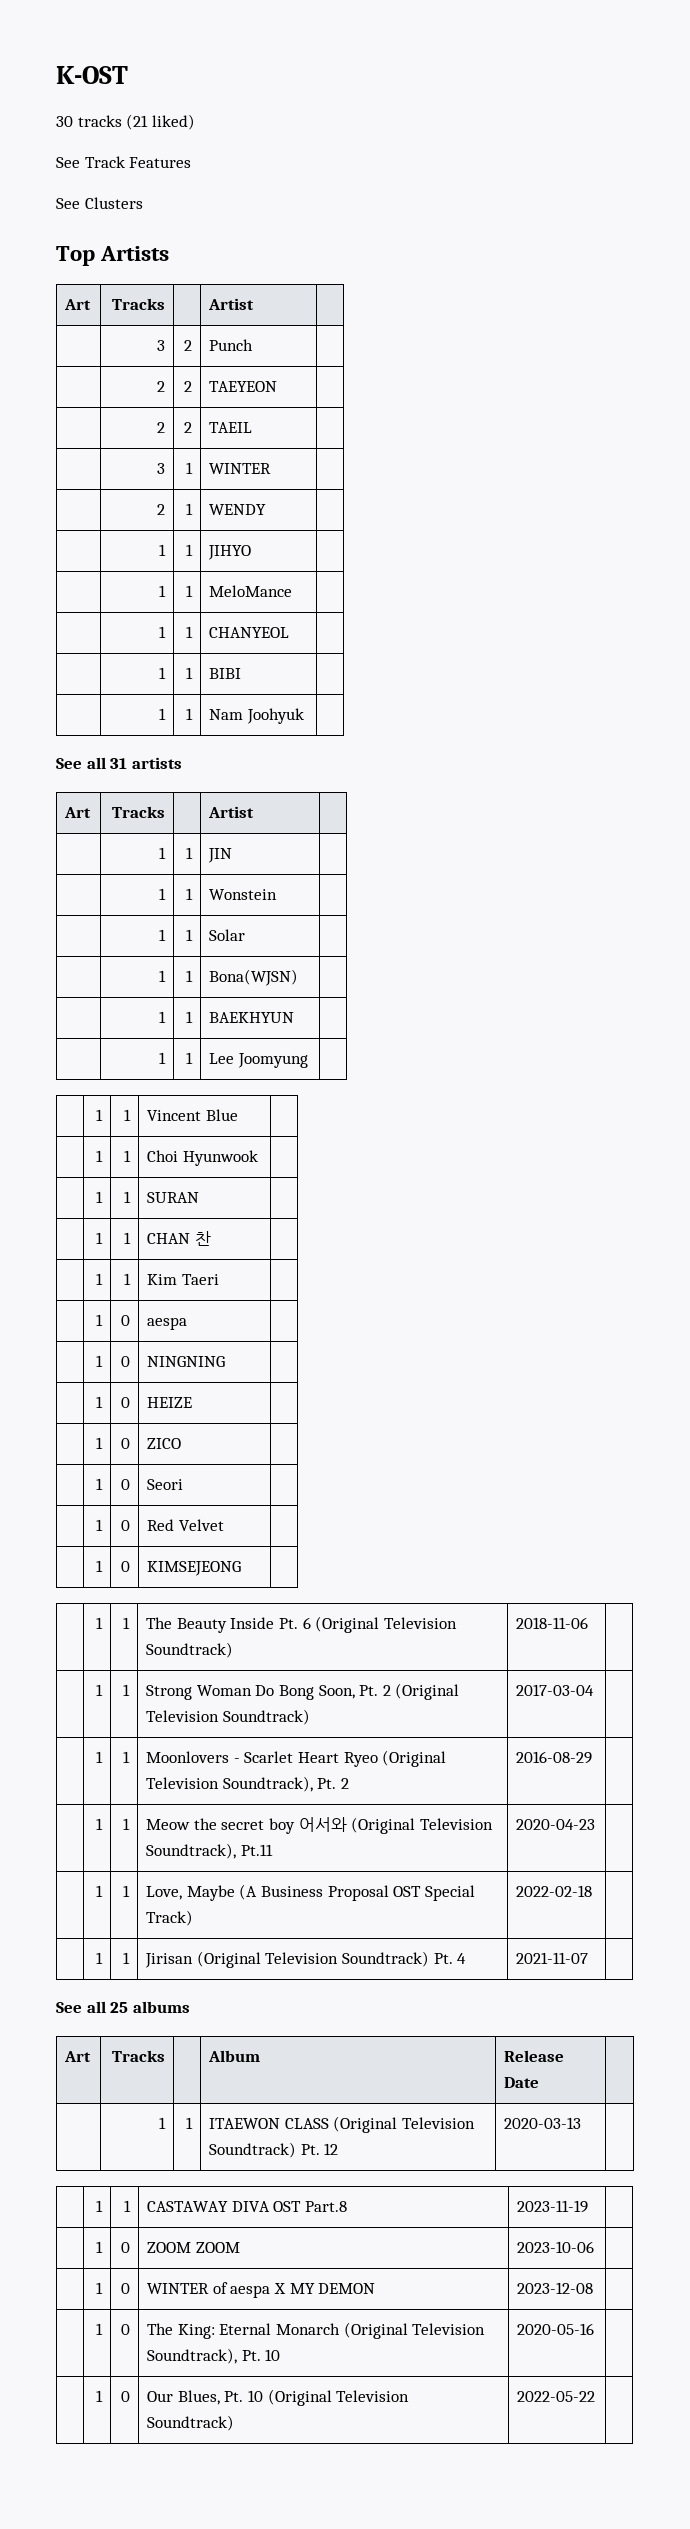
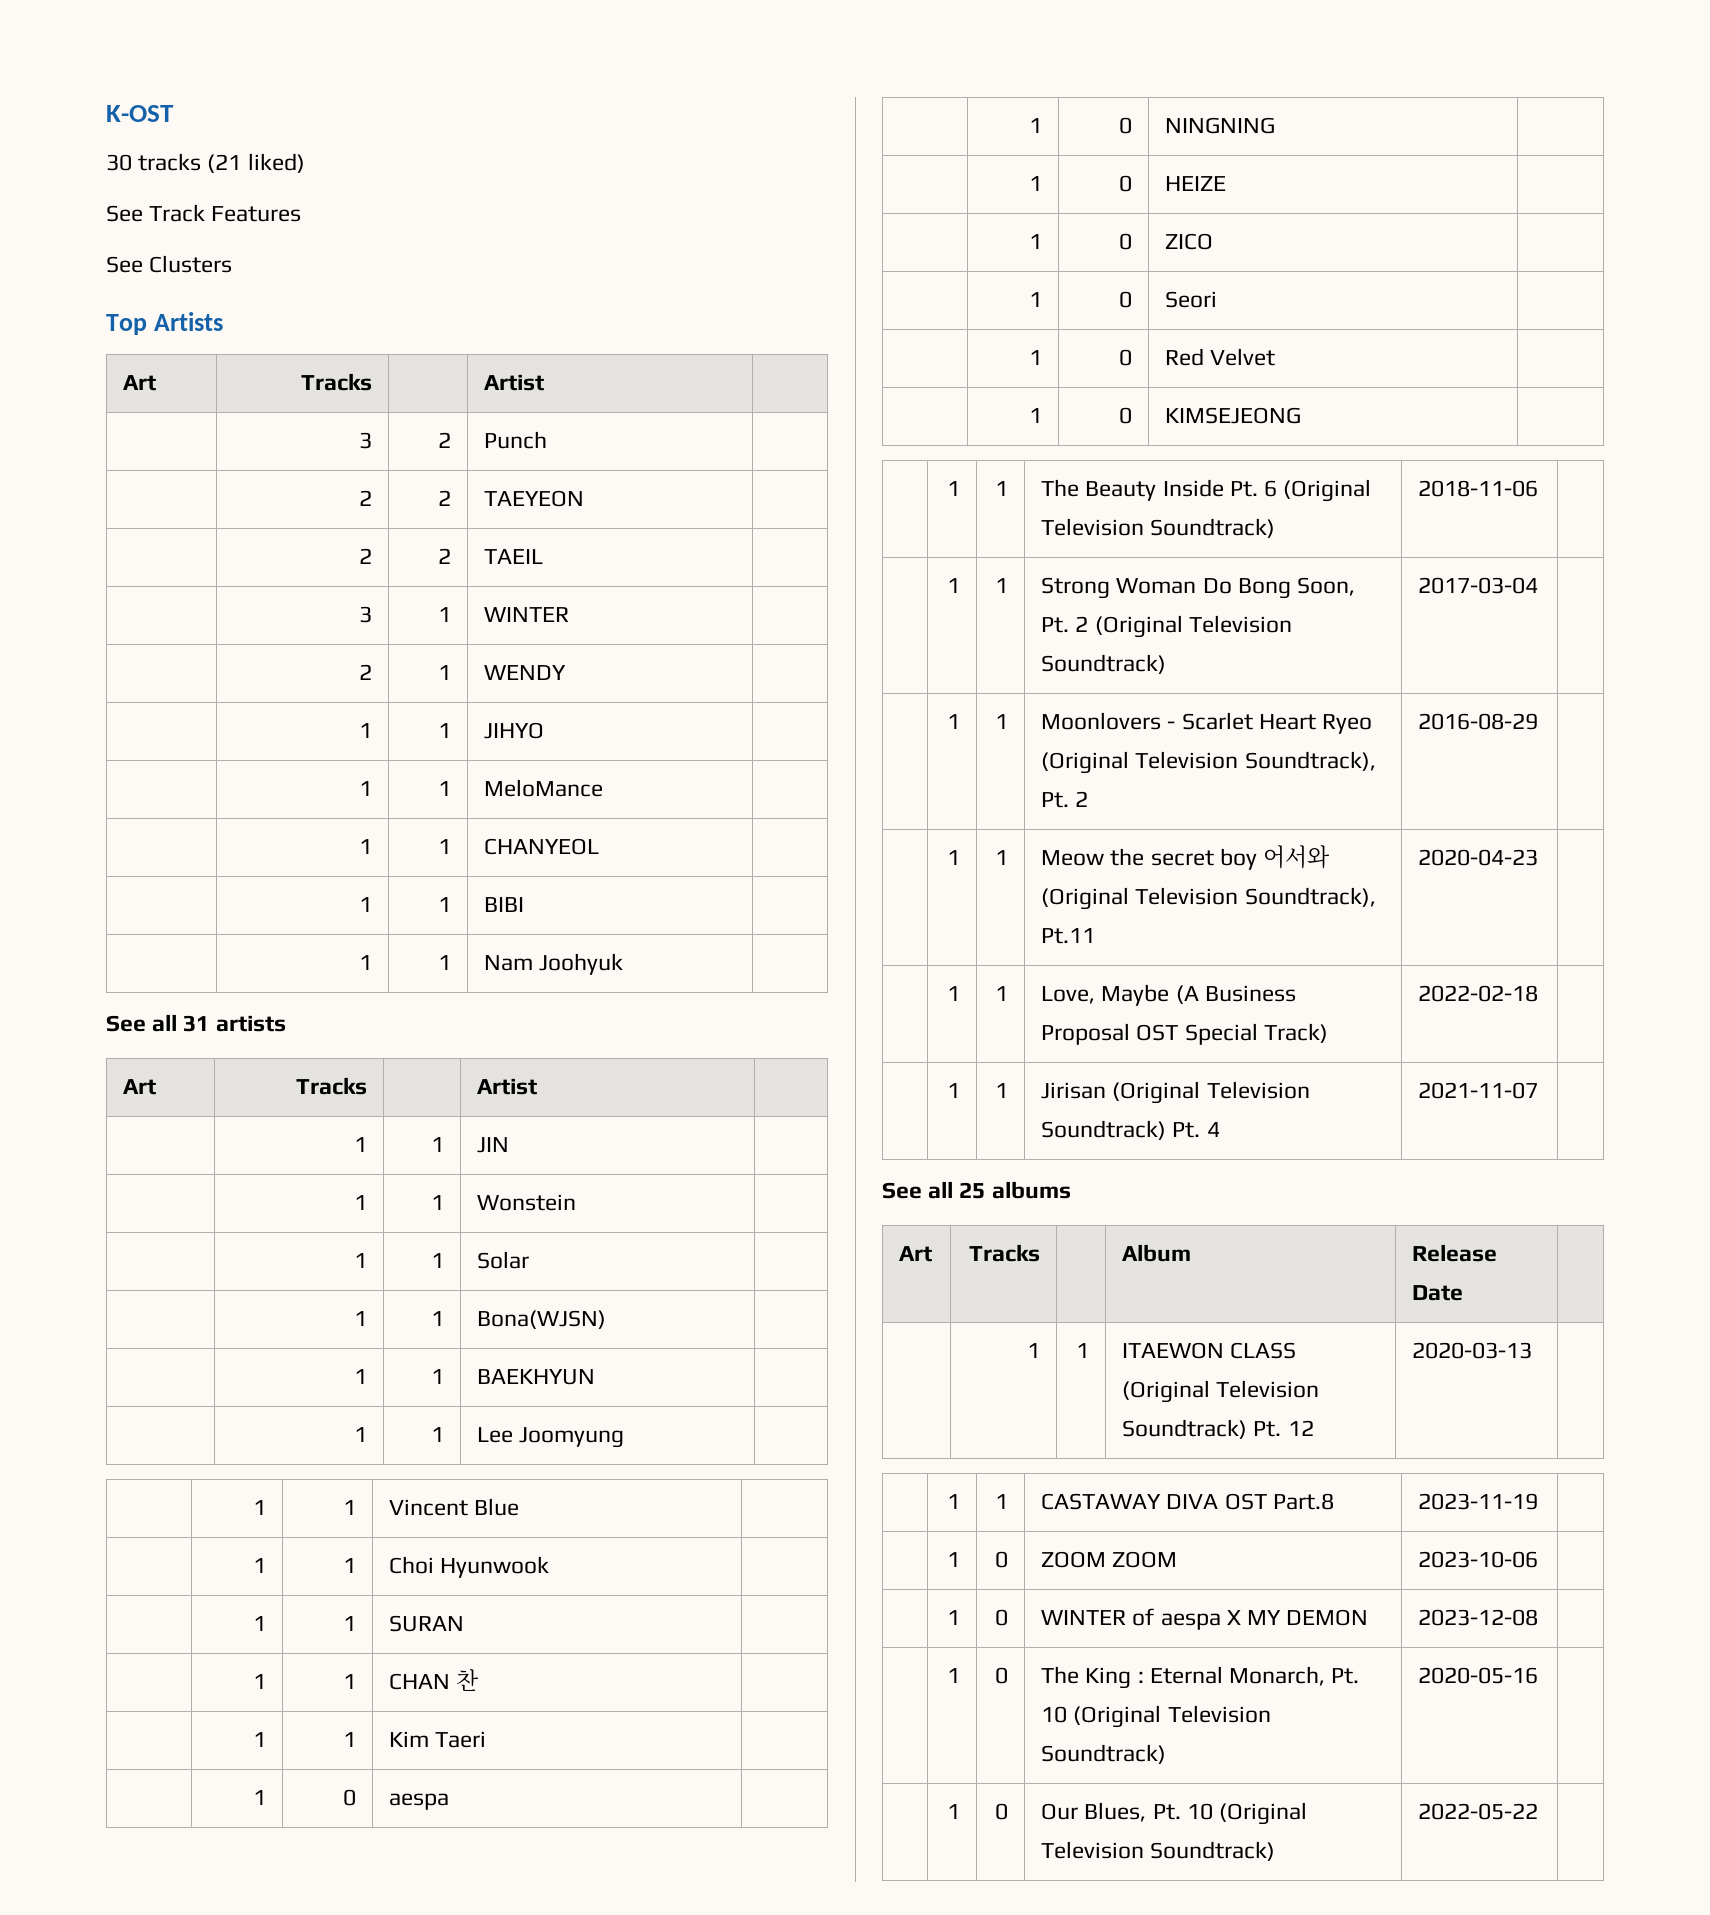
[177,2322,486,2339] [147,2348,281,2364] King: Eternal Monarch (Original Television Soundtrack), Pt. 10 -> [1085,1666,1360,1689] [1041,1705,1271,1728] [1041,1744,1167,1764] King : Eternal Monarch, Pt. 10 (Original Television Soundtrack)

